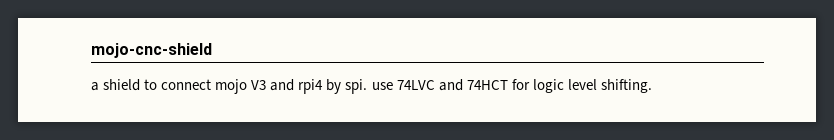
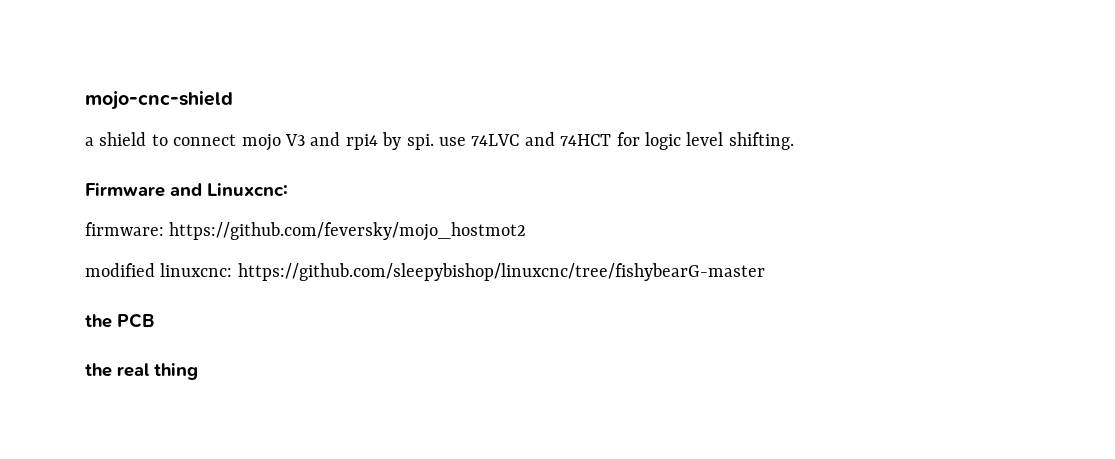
(652, 86) none -> [85,183,288,197] [85,222,527,241] [85,263,765,281] [85,313,155,328] [85,363,198,380] // Firmware and Linuxcnc: // firmware: https://github.com/feversky/mojo_hostmot2 // modified linuxcnc: https://github.com/sleepybishop/linuxcnc/tree/fishybearG-master // the PCB // the real thing

